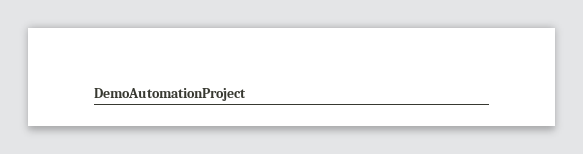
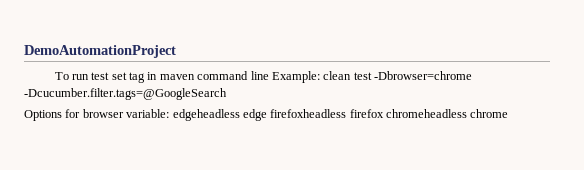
(246, 94) none -> [54,71,473,83] [24,88,227,100] [24,109,509,121] // To run test set tag in maven command line Example: clean test -Dbrowser=chrome -Dcucumber.filter.tags=@GoogleSearch // Options for browser variable: edgeheadless edge firefoxheadless firefox chromeheadless chrome

